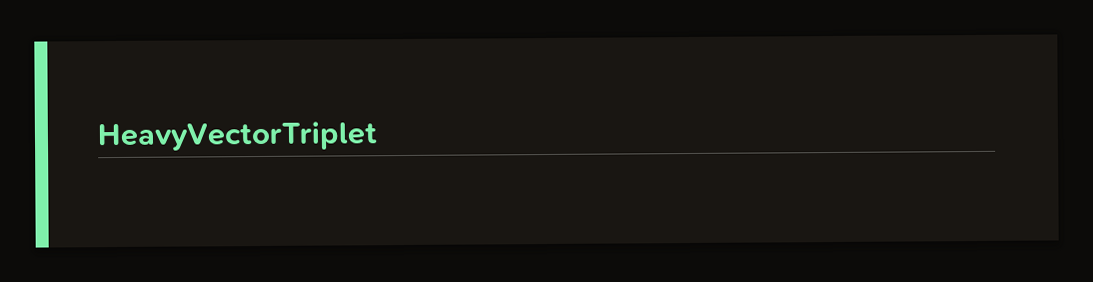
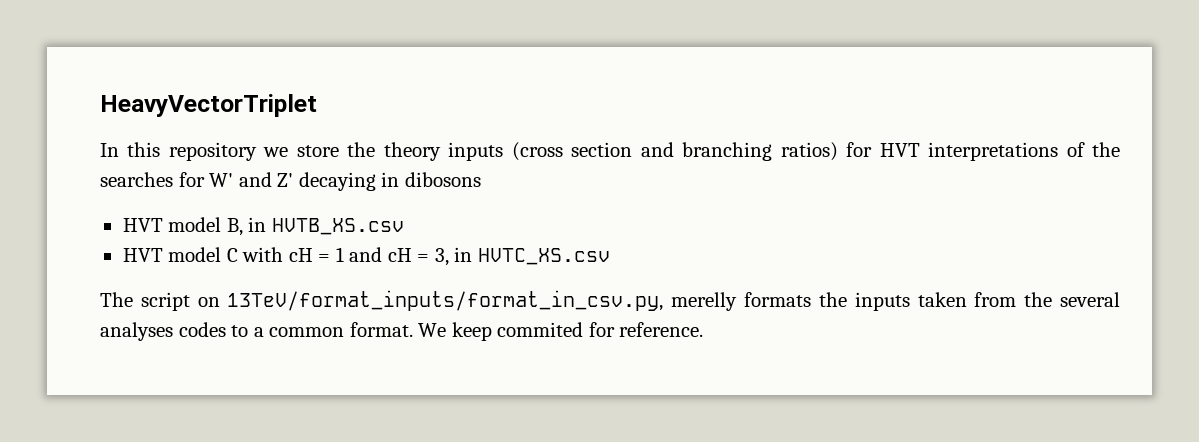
(378, 136) none -> [100,142,1121,161] [100,172,481,191] [122,217,404,236] [122,247,610,266] [100,290,1121,311] [100,322,704,341] // In this repository we store the theory inputs (cross section and branching ratios) for HVT interpretations of the searches for W' and Z' decaying in dibosons // HVT model B, in HVTB_XS.csv // HVT model C with cH = 1 and cH = 3, in HVTC_XS.csv // The script on 13TeV/format_inputs/format_in_csv.py, merelly formats the inputs taken from the several analyses codes to a common format. We keep commited for reference.

